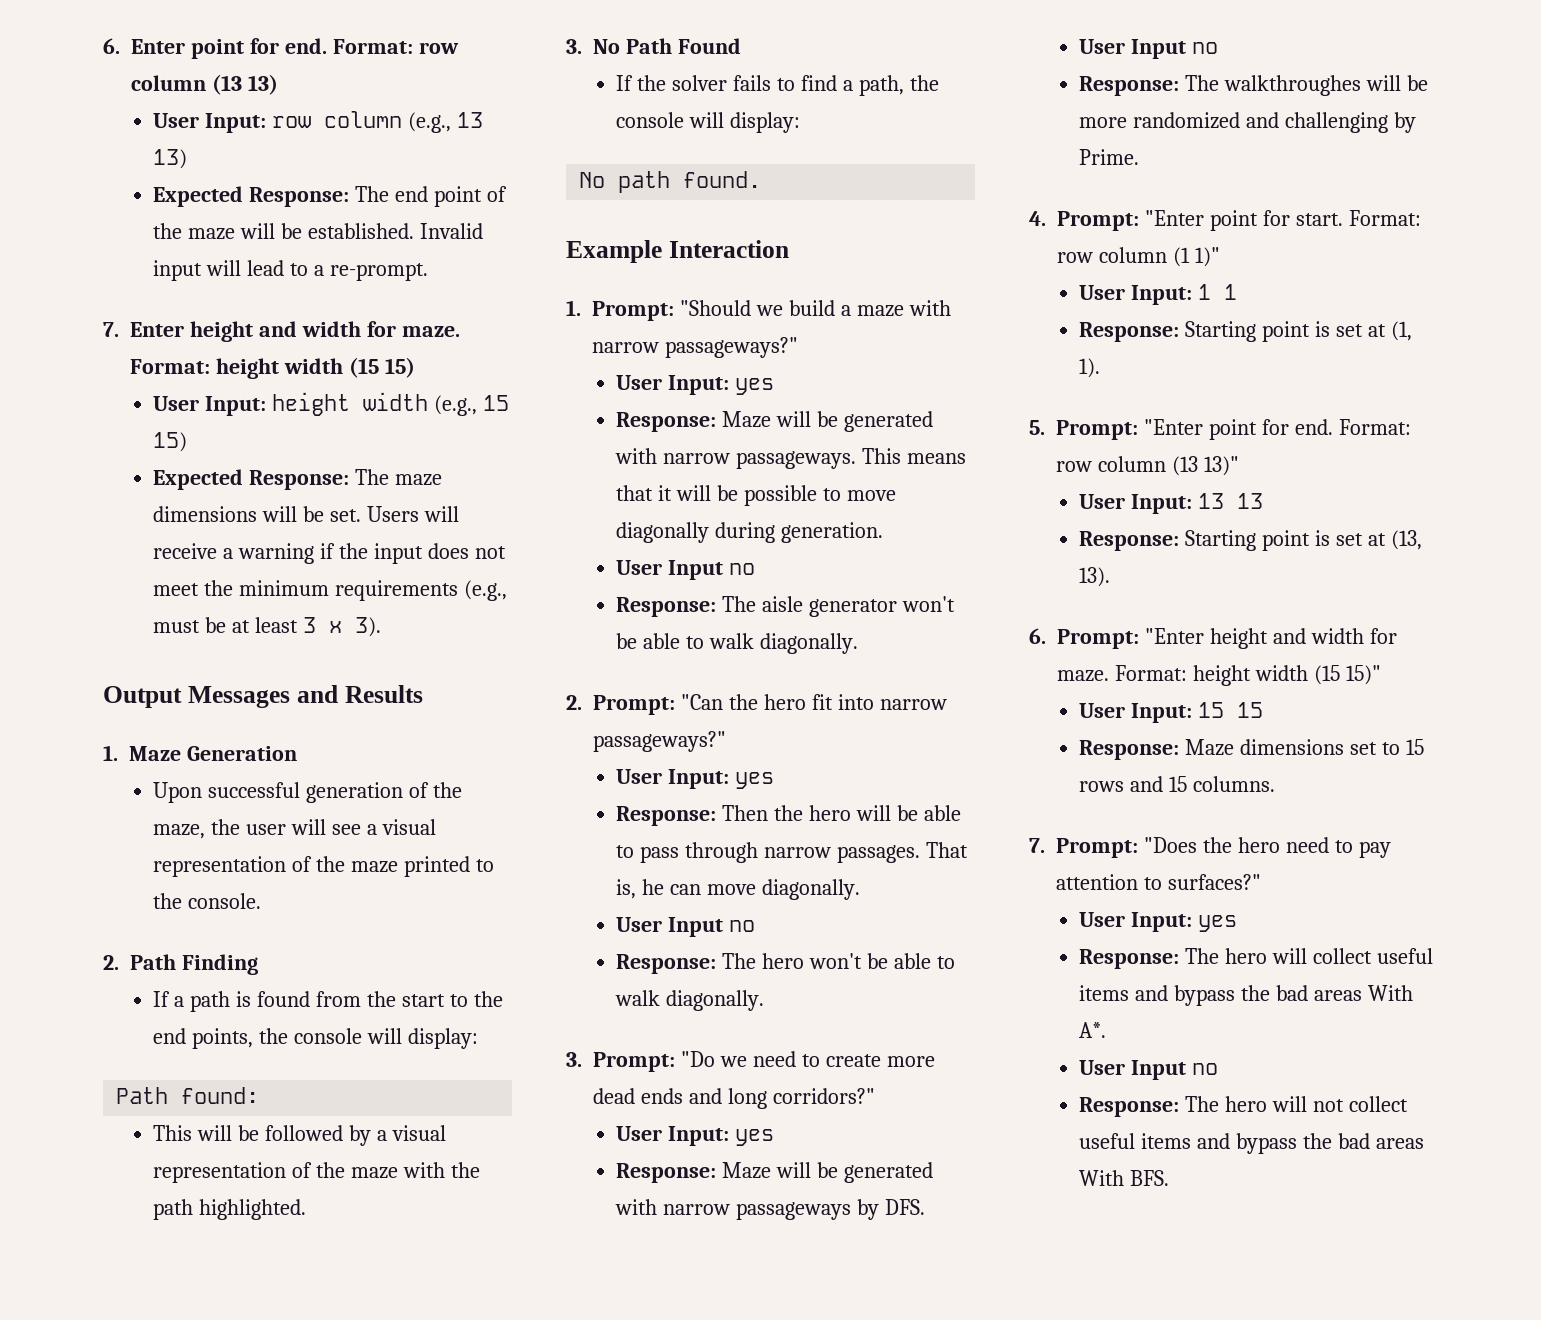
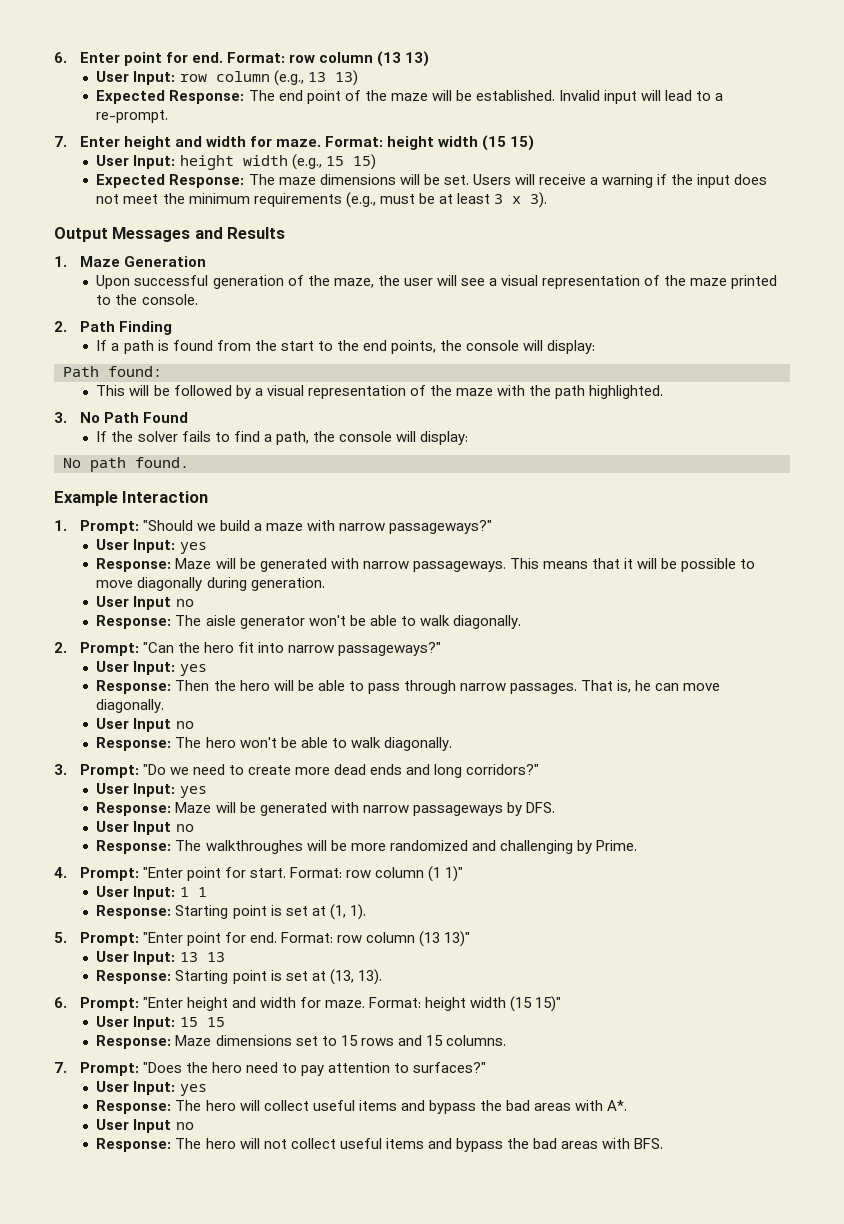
[1368,985,1414,1001] With -> [575,1100,604,1111] with
[1079,1170,1125,1186] With -> [602,1138,631,1149] with

